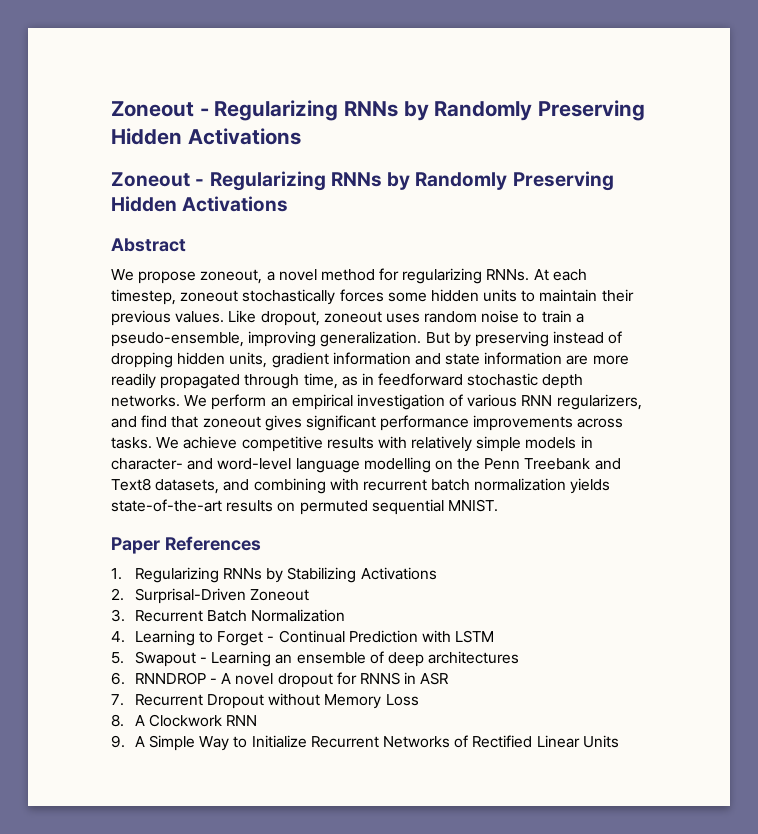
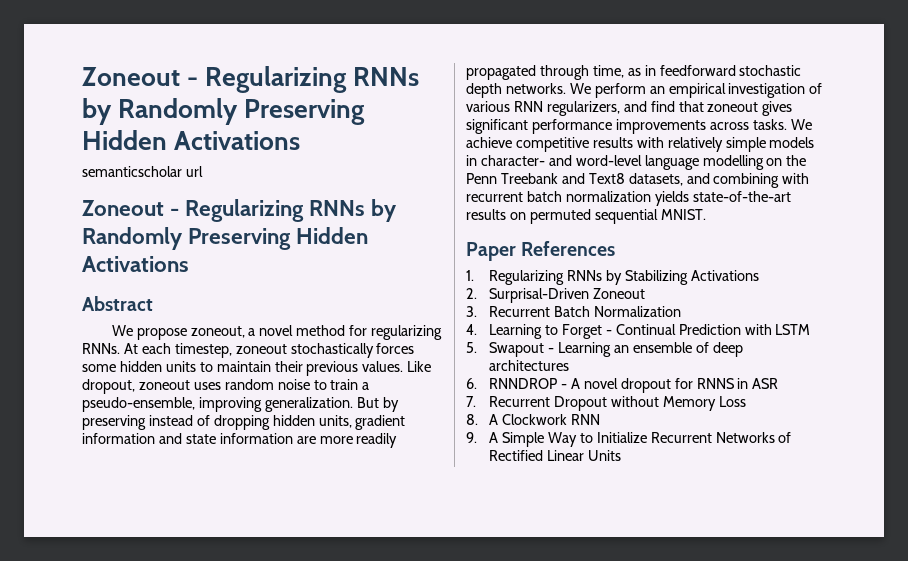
[111,100,646,121] [111,128,301,145] Zoneout - Regularizing RNNs by Randomly Preserving Hidden Activations -> [82,66,420,93] [82,98,366,125] [82,130,301,150] [82,166,203,177] Zoneout - Regularizing RNNs by Randomly Preserving Hidden Activations // semanticscholar url

